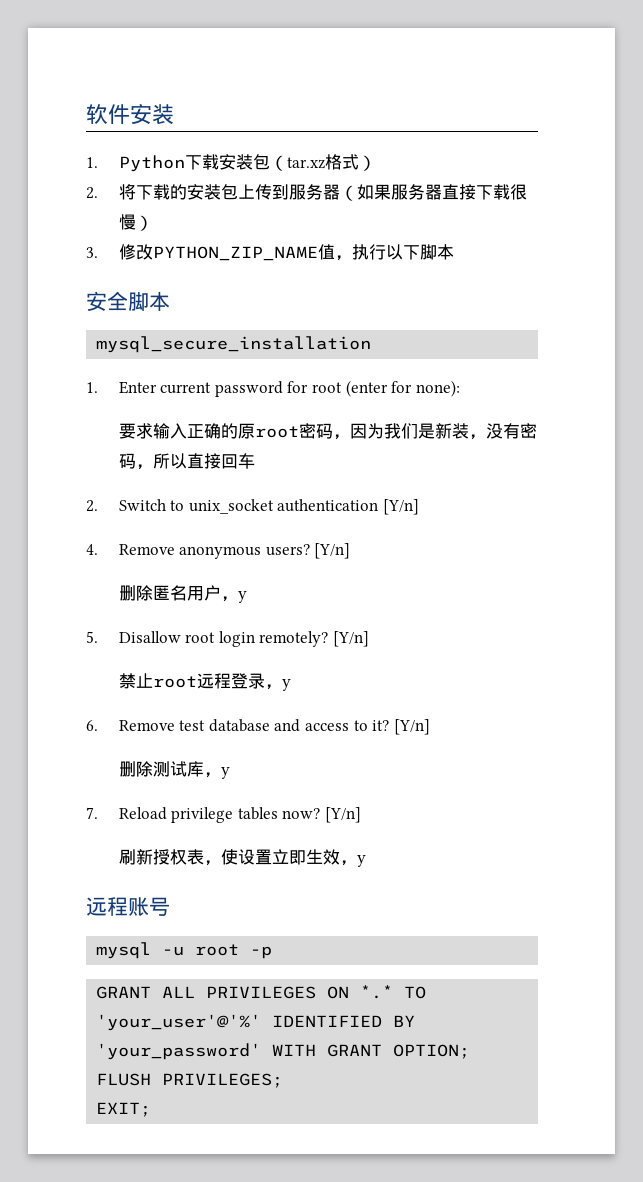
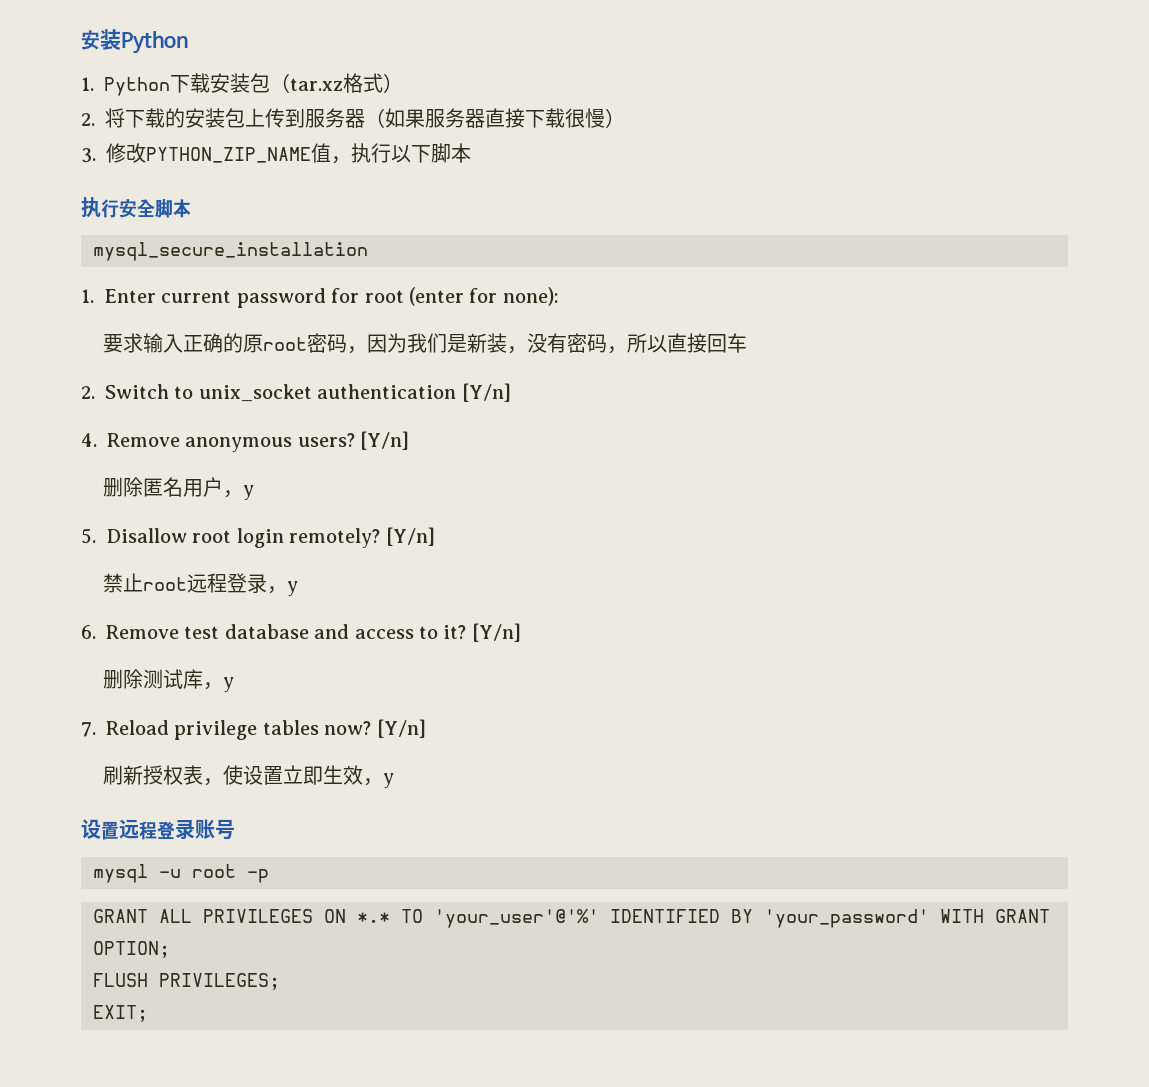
[86,104,174,125] 软件安装 -> [81,29,188,54] 安装Python
(454, 252) none -> [81,197,119,218] 执行
[86,897,128,916] 远程 -> [81,819,195,840] 设置远程登录

